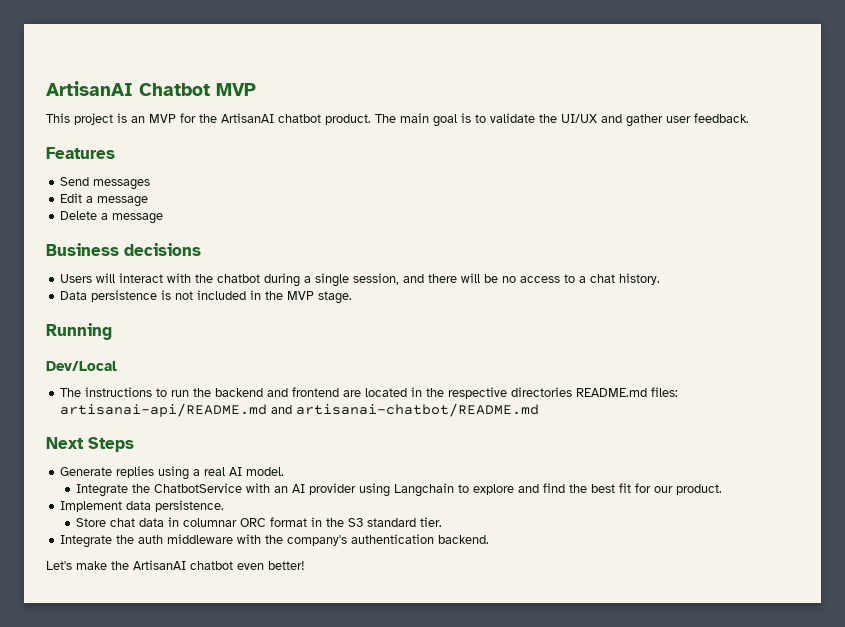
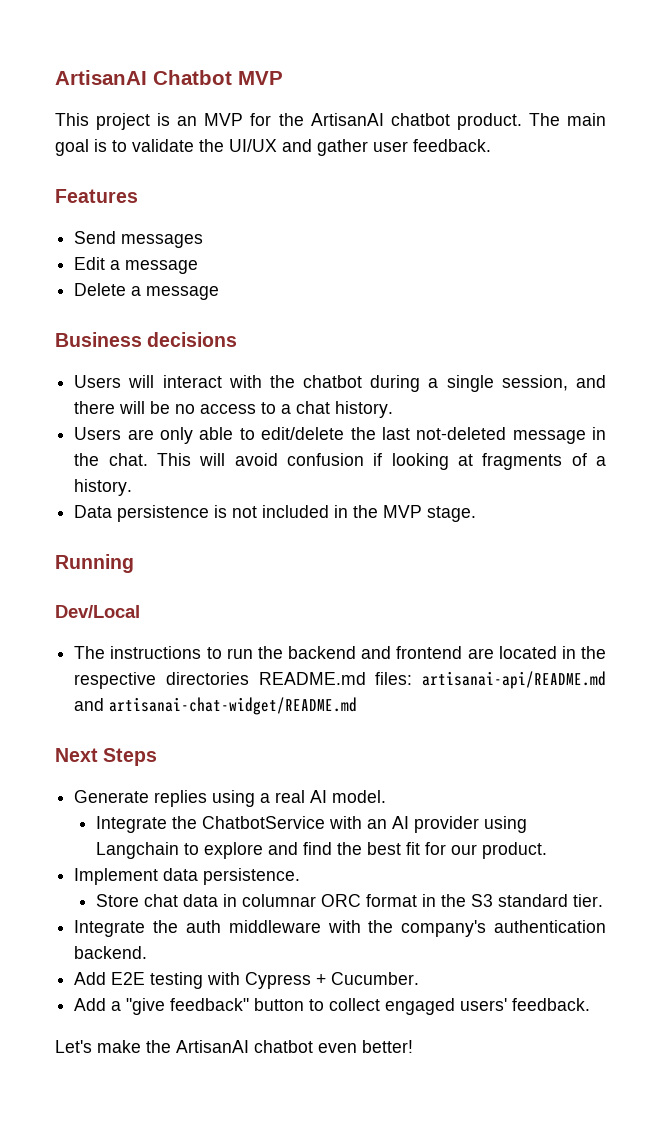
(661, 279) none -> [74,427,606,444] [74,453,606,470] [74,479,133,496] // Users are only able to edit/delete the last not-deleted message in the chat. This will avoid confusion if looking at fragments of a history.
[296,403,540,417] artisanai-chatbot/README.md -> [109,697,358,715] artisanai-chat-widget/README.md
(490, 539) none -> [74,972,420,989] [74,998,591,1015] // Add E2E testing with Cypress + Cucumber. // Add a "give feedback" button to collect engaged users' feedback.

